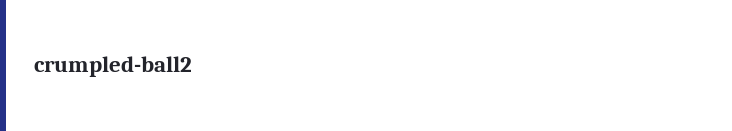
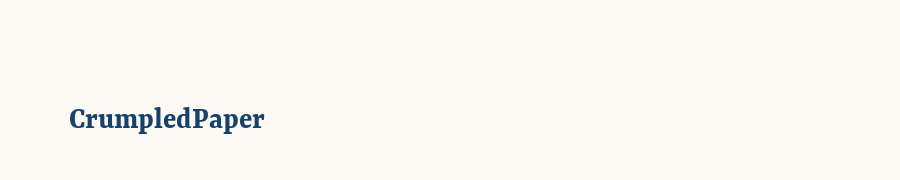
[34,56,192,77] crumpled-ball2 -> [69,107,265,134] CrumpledPaper

